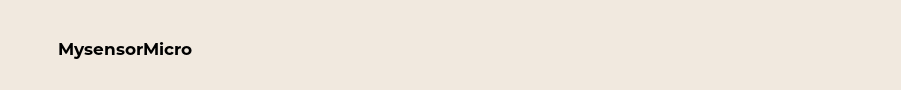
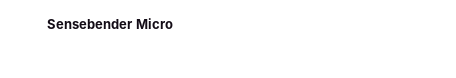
[58,42,192,59] MysensorMicro -> [47,18,173,29] Sensebender Micro

